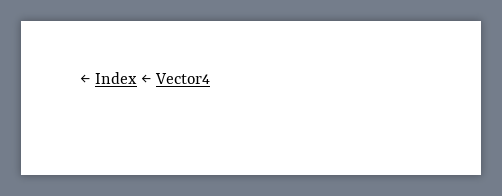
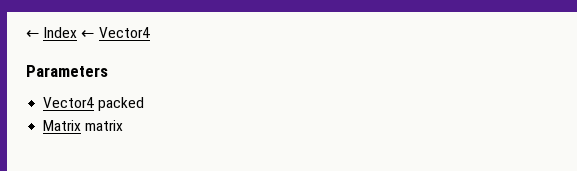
(211, 78) none -> [26,65,108,77] [43,97,145,111] [43,120,124,131] // Parameters // Vector4 packed // Matrix matrix

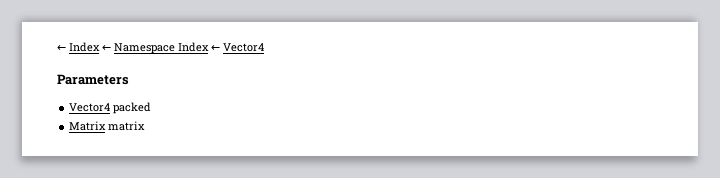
(95, 34) none -> [114,42,220,54] Namespace Index ←

